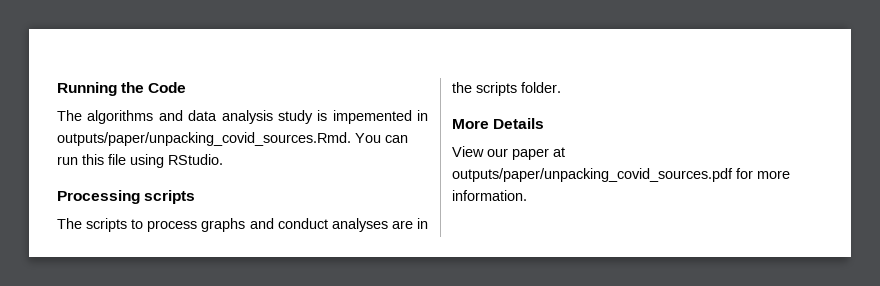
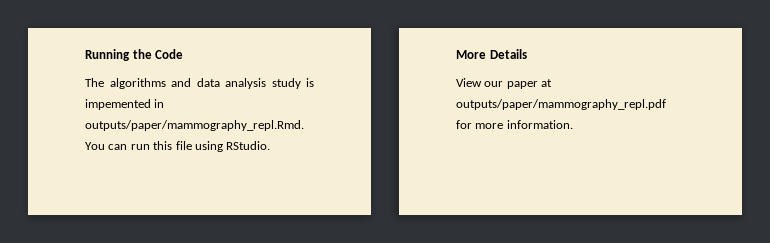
[57,132,351,146] outputs/paper/unpacking_covid_sources.Rmd. -> [85,120,304,131] outputs/paper/mammography_repl.Rmd.
[57,190,196,204] [57,218,428,232] [452,82,561,96] // Processing scripts // The scripts to process graphs and conduct analyses are in the scripts folder. -> (271, 145) none
[452,168,733,182] outputs/paper/unpacking_covid_sources.pdf -> [456,99,666,110] outputs/paper/mammography_repl.pdf

